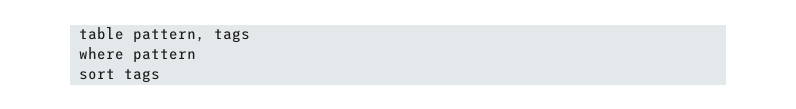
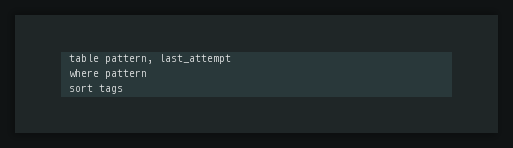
[213,29,250,43] tags -> [158,54,231,64] last_attempt

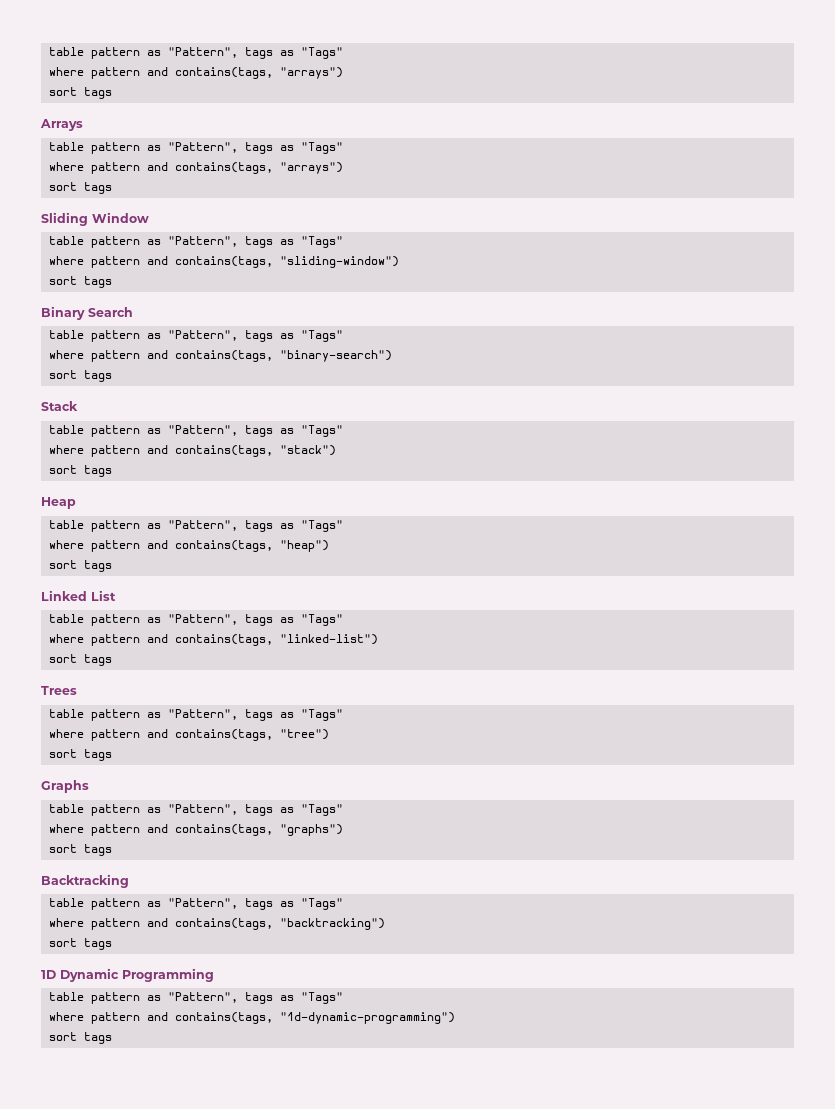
[68,54,231,64] [68,69,147,79] [68,84,123,94] table pattern, last_attempt // where pattern // sort tags -> [48,47,343,59] [48,67,343,79] [48,87,112,99] [40,119,83,131] [48,142,343,154] [48,162,343,174] [48,182,112,194] [41,212,149,226] [48,236,343,248] [48,256,399,268] [48,276,112,288] [41,306,133,320] [48,330,343,342] [48,350,392,362] [48,370,112,382] [41,401,78,411] [48,425,343,437] [48,445,336,457] [48,465,112,477] [41,497,76,509] [48,520,343,532] [48,540,329,552] [48,560,112,572] [41,590,116,601] [48,614,343,626] [48,634,378,646] [48,654,112,666] [41,686,77,695] [48,709,343,721] [48,729,329,741] [48,749,112,761] [41,780,89,793] [48,804,343,816] [48,824,343,836] [48,844,112,856] [41,874,129,888] [48,898,343,910] [48,918,385,930] [48,938,112,950] [41,968,214,982] [48,992,343,1004] [48,1012,455,1024] [48,1032,112,1044] table pattern as "Pattern", tags as "Tags" // where pattern and contains(tags, "arrays") // sort tags // Arrays // table pattern as "Pattern", tags as "Tags" // where pattern and contains(tags, "arrays") // sort tags // Sliding Window // table pattern as "Pattern", tags as "Tags" // where pattern and contains(tags, "sliding-window") // sort tags // Binary Search // table pattern as "Pattern", tags as "Tags" // where pattern and contains(tags, "binary-search") // sort tags // Stack // table pattern as "Pattern", tags as "Tags" // where pattern and contains(tags, "stack") // sort tags // Heap // table pattern as "Pattern", tags as "Tags" // where pattern and contains(tags, "heap") // sort tags // Linked List // table pattern as "Pattern", tags as "Tags" // where pattern and contains(tags, "linked-list") // sort tags // Trees // table pattern as "Pattern", tags as "Tags" // where pattern and contains(tags, "tree") // sort tags // Graphs // table pattern as "Pattern", tags as "Tags" // where pattern and contains(tags, "graphs") // sort tags // Backtracking // table pattern as "Pattern", tags as "Tags" // where pattern and contains(tags, "backtracking") // sort tags // 1D Dynamic Programming // table pattern as "Pattern", tags as "Tags" // where pattern and contains(tags, "1d-dynamic-programming") // sort tags

